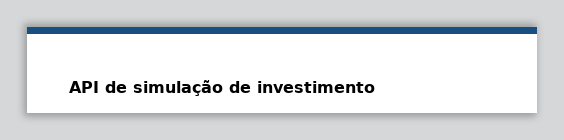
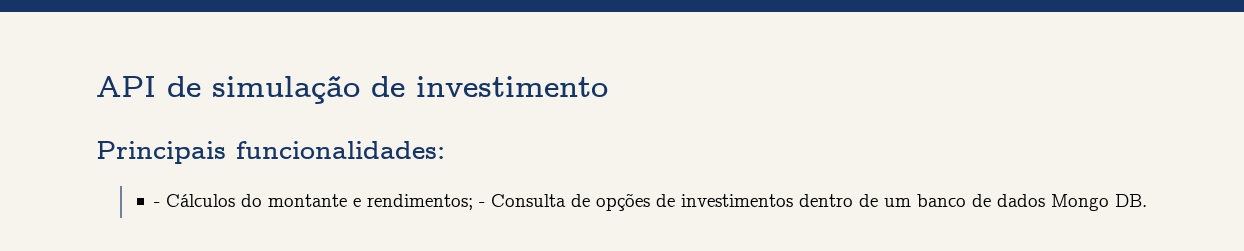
(375, 87) none -> [96,141,445,164] [153,193,1147,211] // Principais funcionalidades: // - Cálculos do montante e rendimentos; - Consulta de opções de investimentos dentro de um banco de dados Mongo DB.

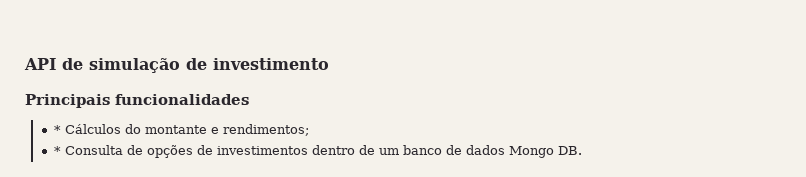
[236,141,445,159] [153,202,160,207] funcionalidades: // - -> [115,94,249,105] [53,125,61,134] funcionalidades // *
[478,202,485,207] - -> [53,146,61,155] // *

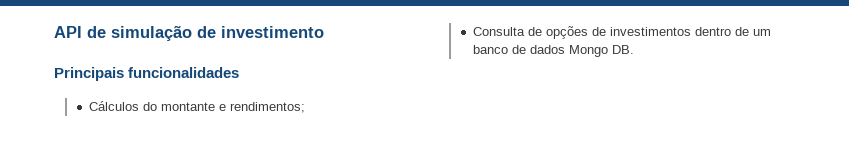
[53,125,61,134] * -> (240, 72) none
[53,146,61,155] * -> (305, 107) none

